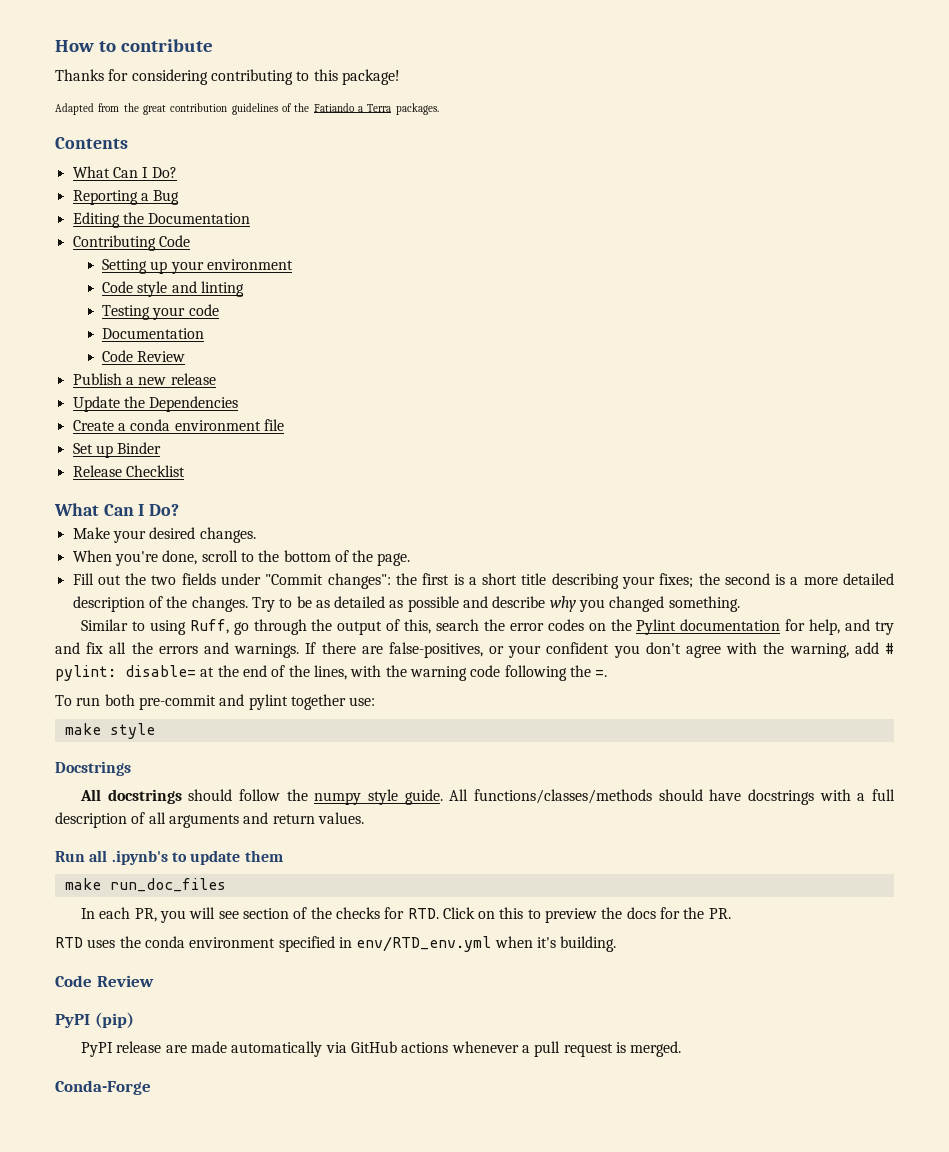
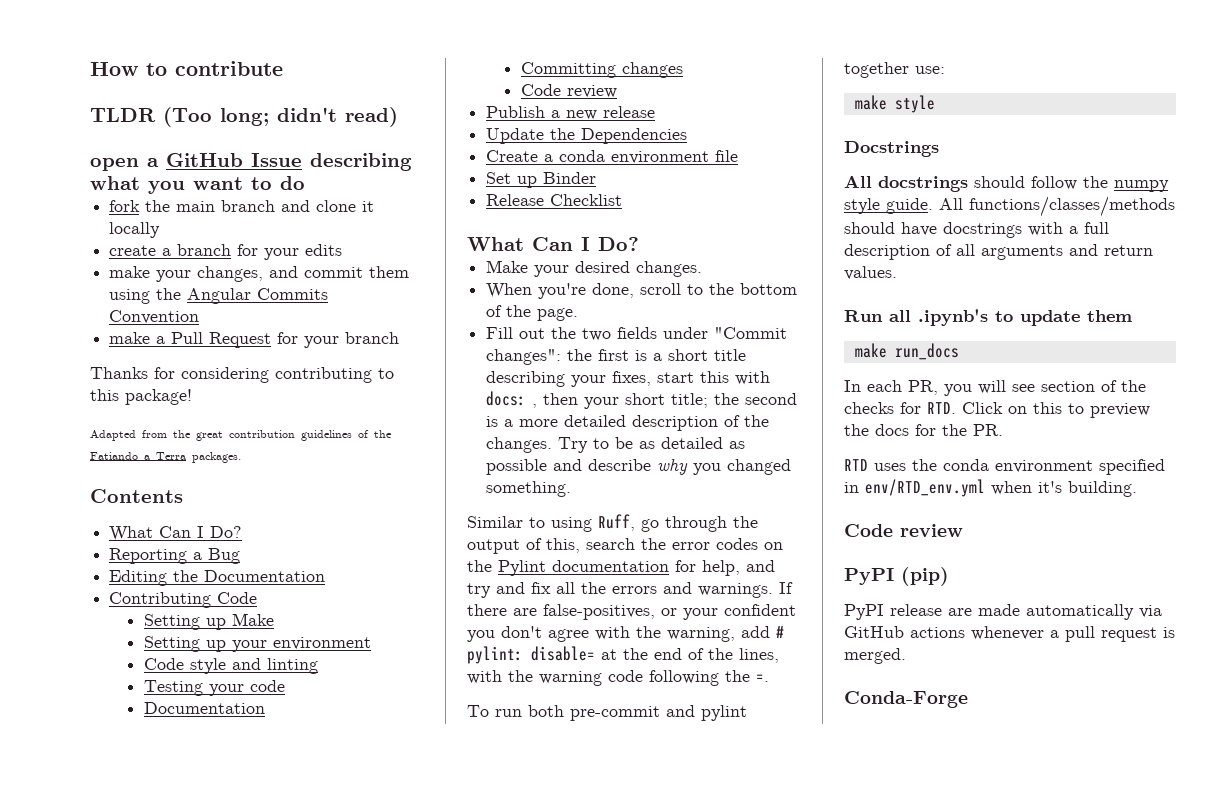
(213, 45) none -> [90,107,398,127] [90,153,412,171] [90,176,305,194] [109,200,375,212] [109,222,161,238] [109,244,343,260] [109,266,410,282] [109,288,329,304] [109,310,200,324] [109,332,400,348] // TLDR (Too long; didn't read) // open a GitHub Issue describing what you want to do // fork the main branch and clone it locally // create a branch for your edits // make your changes, and commit them using the Angular Commits Convention // make a Pull Request for your branch
(190, 241) none -> [143,613,274,630] // Setting up Make
[102,350,186,362] // Code Review -> [520,62,683,78] [520,84,617,98] // Committing changes // Code review
[659,573,694,588] fixes; -> [612,371,771,386] [486,391,709,409] fixes, start this with docs: , then your short title;
[109,878,226,892] run_doc_files -> [894,343,959,360] run_docs
[96,975,154,987] Review -> [900,524,963,537] review

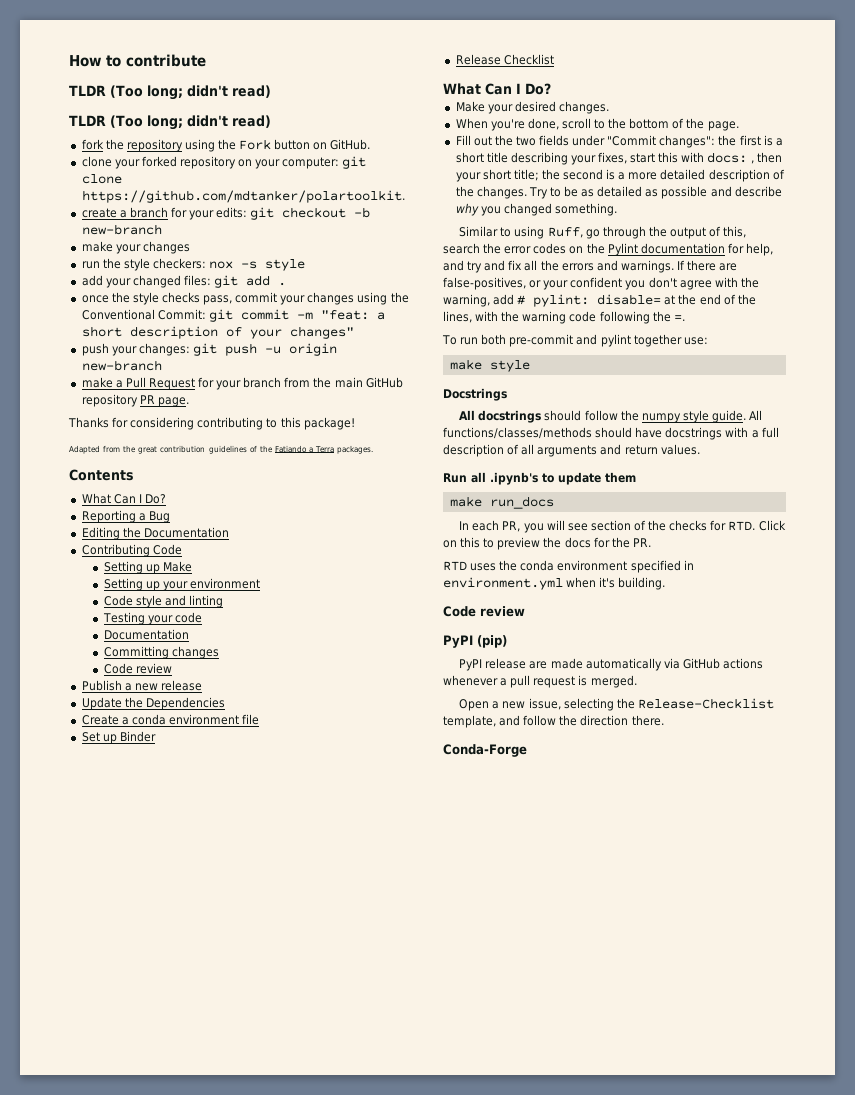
[90,153,412,171] [90,176,305,194] [109,200,375,212] [109,222,161,238] open a GitHub Issue describing what you want to do // fork the main branch and clone it locally -> [69,115,271,130] [81,139,371,152] [81,156,367,169] [81,174,122,184] [81,190,405,203] TLDR (Too long; didn't read) // fork the repository using the Fork button on GitHub. // clone your forked repository on your computer: git clone https://github.com/mdtanker/polartoolkit.
[305,244,343,256] [109,266,410,282] [109,288,329,304] [109,310,200,324] edits // make your changes, and commit them using the Angular Commits Convention -> [216,207,371,220] [81,224,162,235] [81,241,190,254] [81,258,306,271] [81,275,287,288] [81,292,409,305] [81,309,385,322] [81,326,354,339] [81,343,337,356] [81,360,162,371] edits: git checkout -b new-branch // make your changes // run the style checkers: nox -s style // add your changed files: git add . // once the style checks pass, commit your changes using the Conventional Commit: git commit -m "feat: a short description of your changes" // push your changes: git push -u origin new-branch
(400, 338) none -> [284,377,403,388] [81,394,189,407] from the main GitHub repository PR page.
[865,479,985,497] env/RTD_env.yml -> [443,577,563,590] environment.yml
(906, 656) none -> [459,698,774,711] [443,715,664,728] // Open a new issue, selecting the Release-Checklist template, and follow the direction there.

